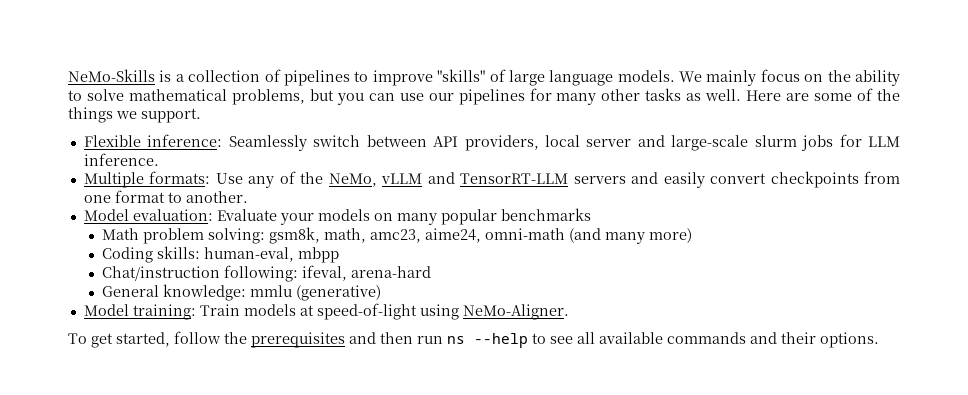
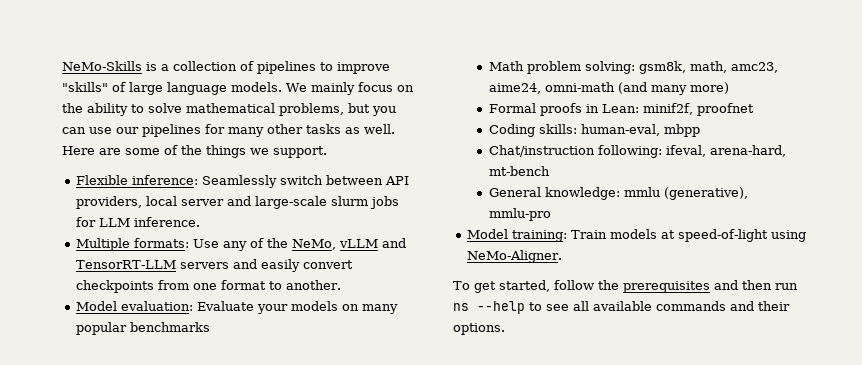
(692, 235) none -> [489,103,755,116] // Formal proofs in Lean: minif2f, proofnet
[350,266,431,278] arena-hard -> [710,145,787,157] [489,166,551,176] arena-hard, mt-bench
[295,285,381,301] (generative) -> [664,187,749,200] [489,208,552,221] (generative), mmlu-pro

